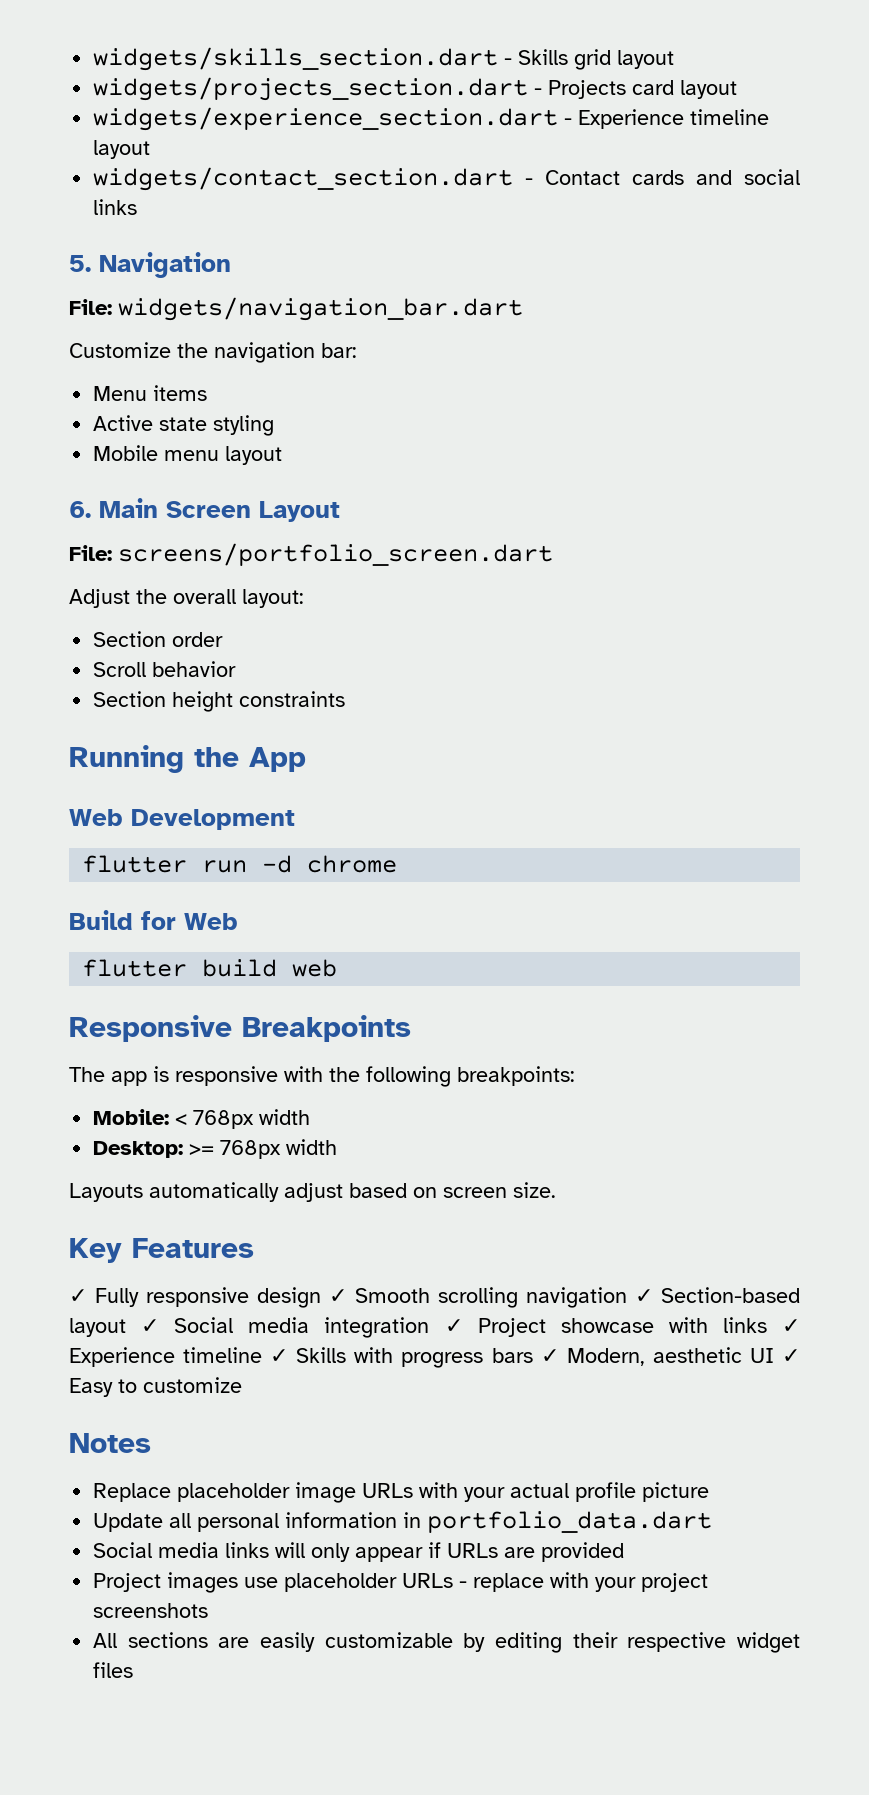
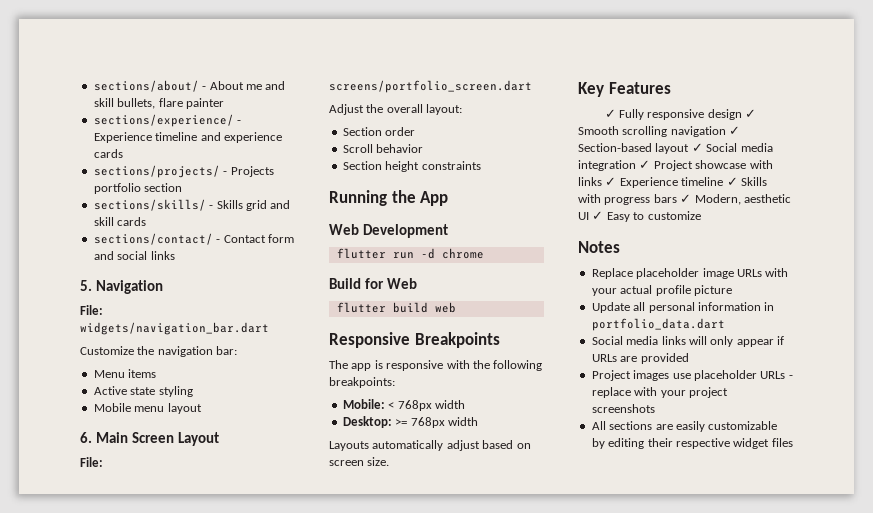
[93,47,675,71] [93,77,738,101] [93,107,770,131] [93,140,151,159] [93,167,514,191] widgets/skills_section.dart - Skills grid layout // widgets/projects_section.dart - Projects card layout // widgets/experience_section.dart - Experience timeline layout // widgets/contact_section.dart -> [93,80,286,92] [93,98,224,109] [93,114,242,127] [93,132,282,143] [93,149,123,158] [93,165,274,178] [93,183,183,194] [93,199,291,211] [93,217,147,226] [93,233,213,245] sections/about/ - About me and skill bullets, flare painter // sections/experience/ - Experience timeline and experience cards // sections/projects/ - Projects portfolio section // sections/skills/ - Skills grid and skill cards // sections/contact/
[632,170,685,185] cards -> [267,234,294,243] form

